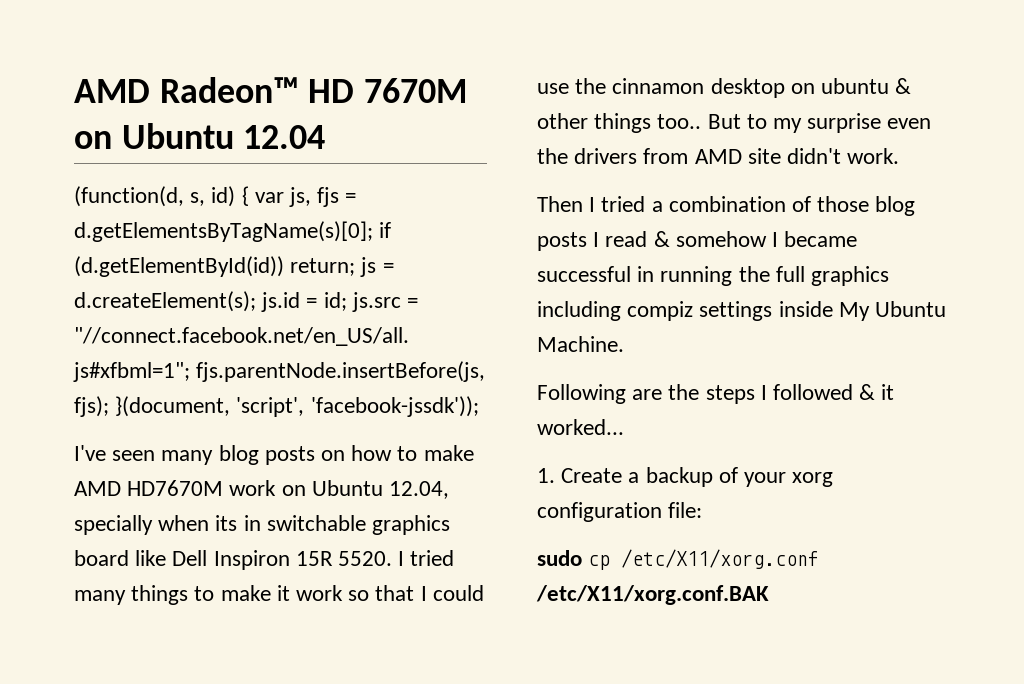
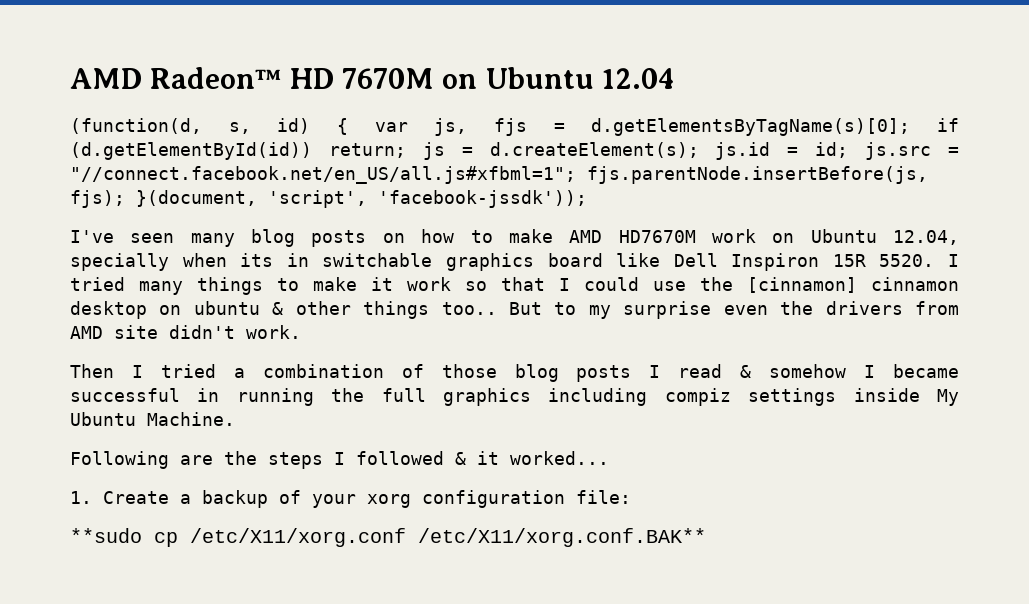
(607, 86) none -> [747,277,857,293] [cinnamon]
[537,550,582,566] sudo -> [70,528,142,543] **sudo
[536,585,769,605] /etc/X11/xorg.conf.BAK -> [418,528,706,547] /etc/X11/xorg.conf.BAK**

